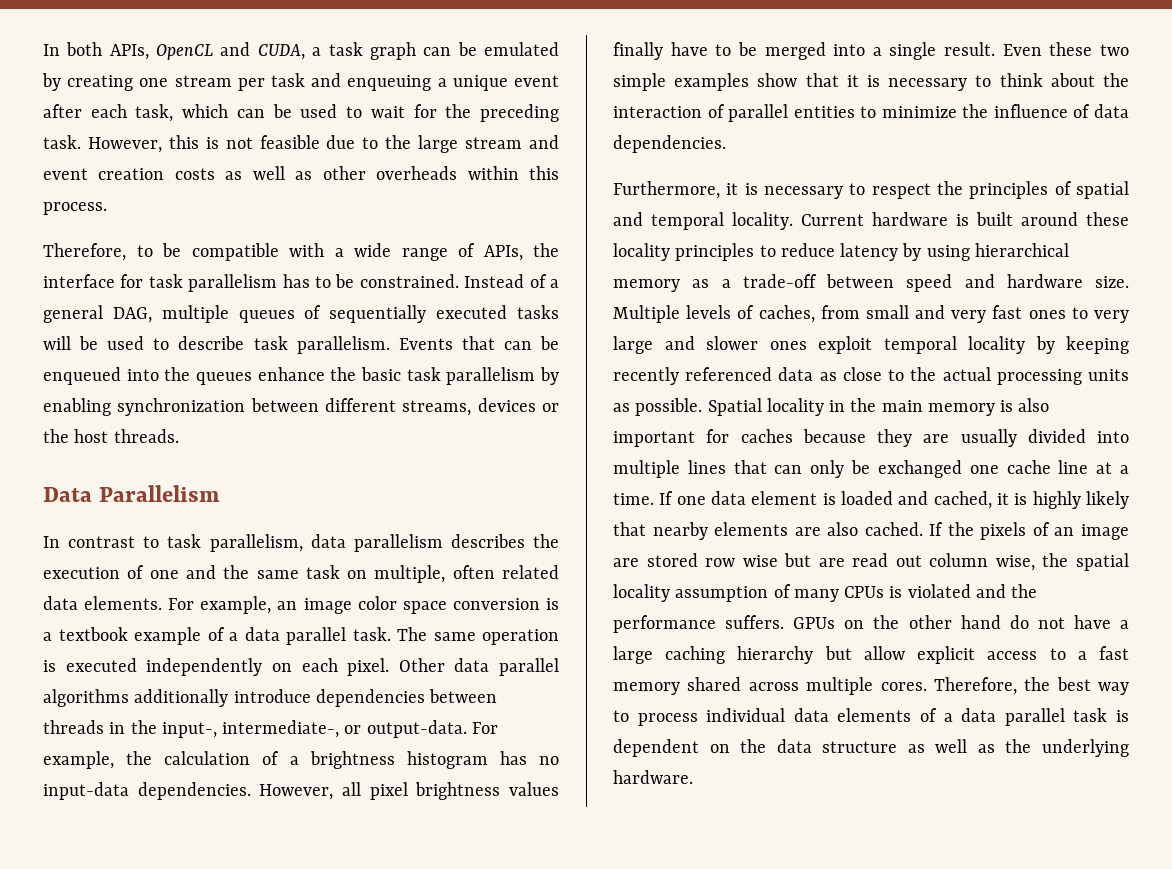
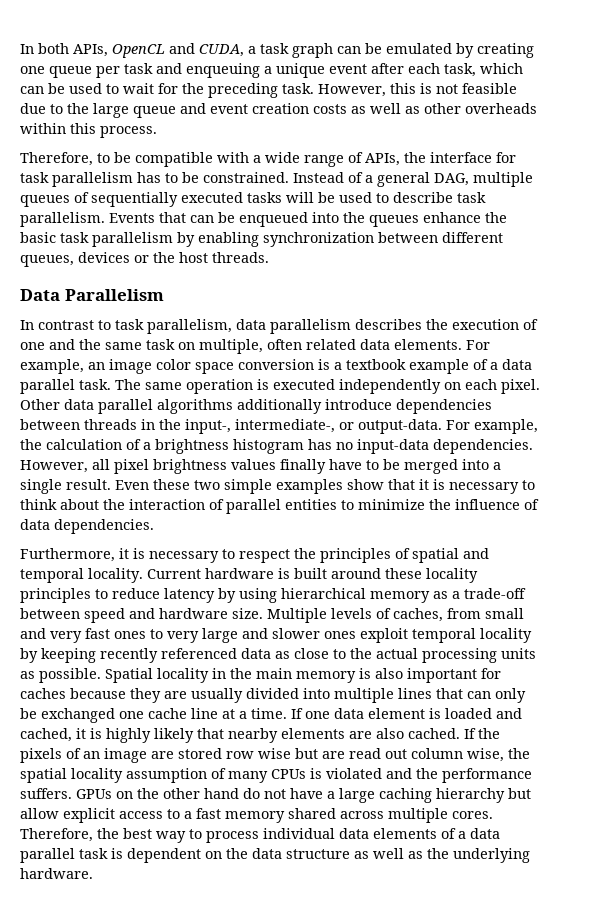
[174,75,232,87] stream -> [49,66,92,78] queue
[465,137,523,149] stream -> [133,106,176,118] queue
[402,400,472,416] streams, -> [20,255,74,267] queues,

